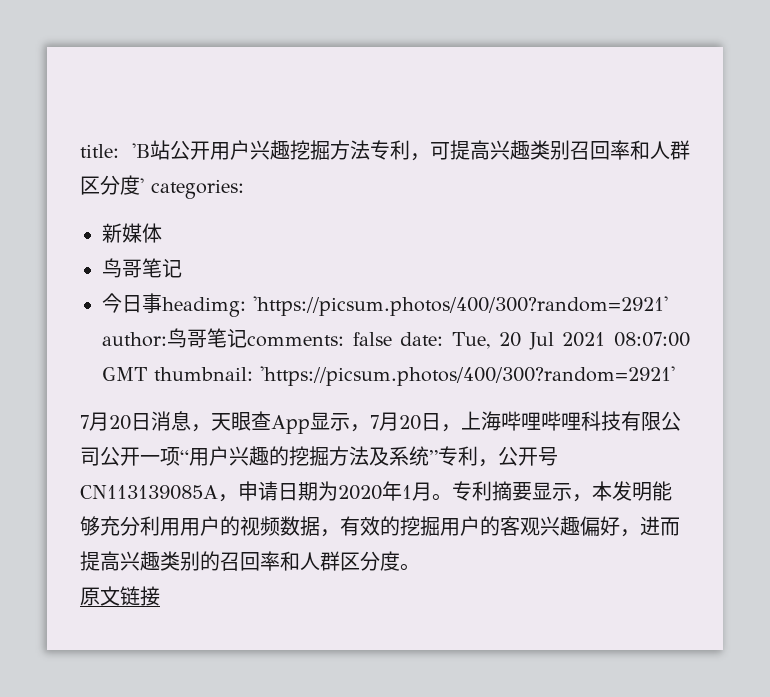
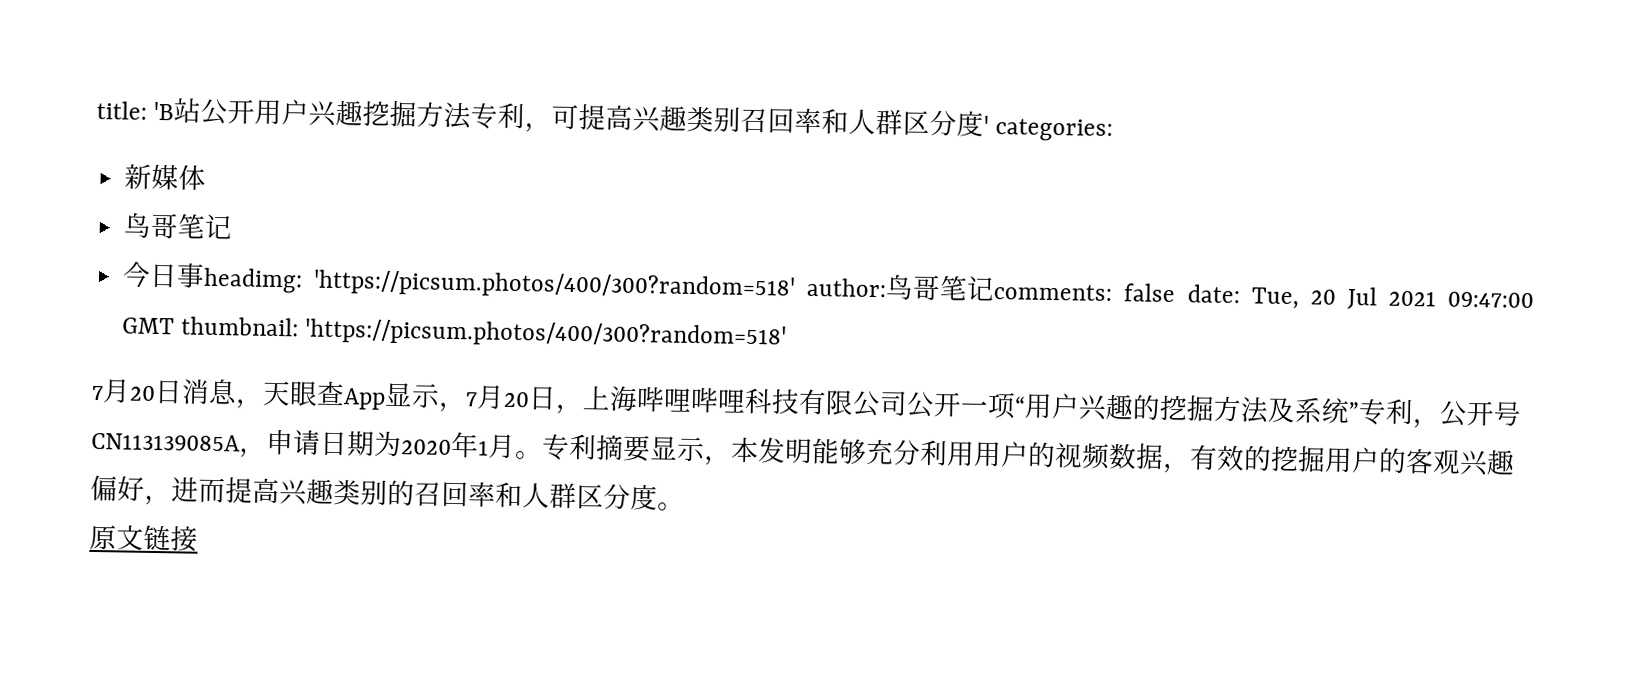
[253,296,668,316] 'https://picsum.photos/400/300?random=2921' -> [313,269,797,301] 'https://picsum.photos/400/300?random=518'
[613,332,690,347] 08:07:00 -> [1447,291,1534,309] 09:47:00
[260,366,675,386] 'https://picsum.photos/400/300?random=2921' -> [304,318,788,350] 'https://picsum.photos/400/300?random=518'

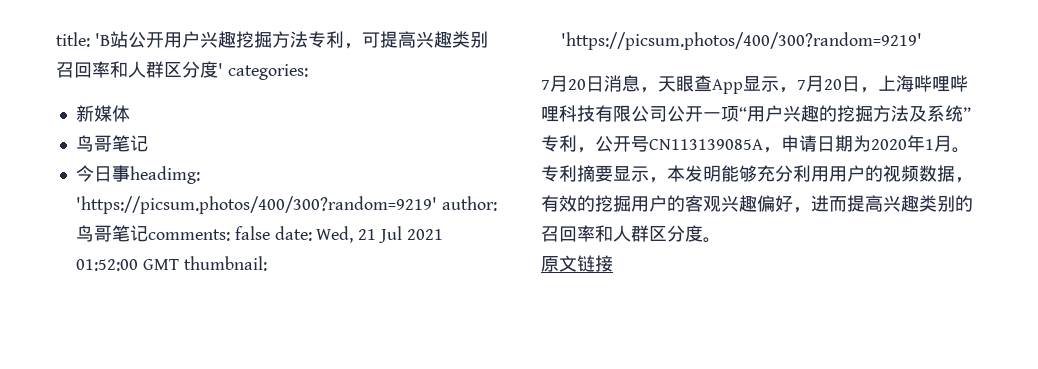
[313,269,797,301] 'https://picsum.photos/400/300?random=518' -> [75,196,437,214] 'https://picsum.photos/400/300?random=9219'
[1250,287,1336,310] Tue, 20 -> [316,226,377,243] Wed, 21
[1447,291,1534,309] 09:47:00 -> [75,259,138,271] 01:52:00
[304,318,788,350] 'https://picsum.photos/400/300?random=518' -> [560,32,922,50] 'https://picsum.photos/400/300?random=9219'

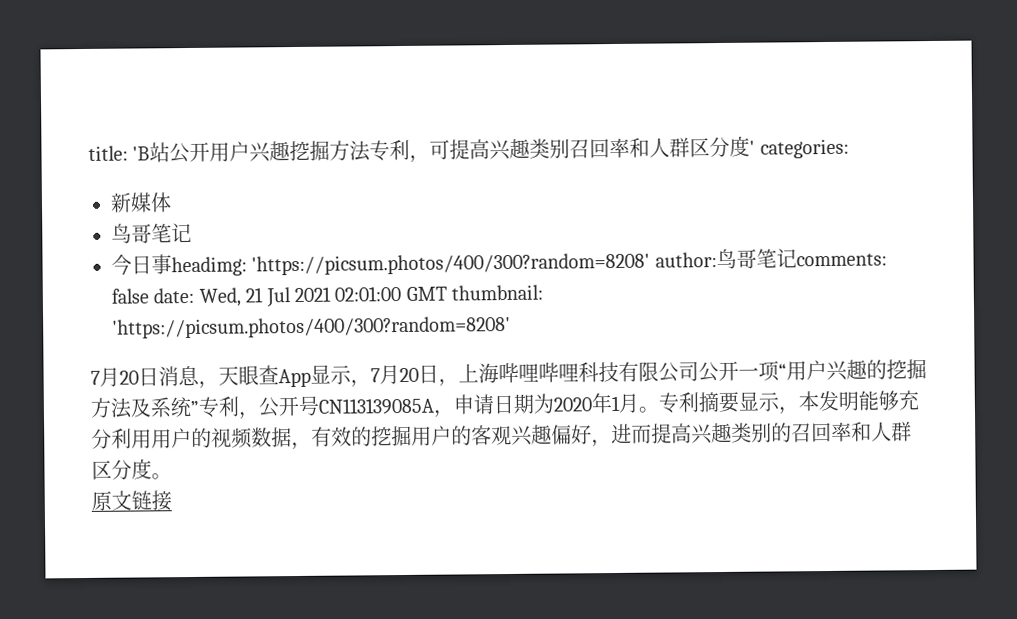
[75,196,437,214] 'https://picsum.photos/400/300?random=9219' -> [251,252,651,276] 'https://picsum.photos/400/300?random=8208'
[75,259,138,271] 01:52:00 -> [334,286,402,302] 02:01:00
[560,32,922,50] 'https://picsum.photos/400/300?random=9219' -> [112,315,511,339] 'https://picsum.photos/400/300?random=8208'

